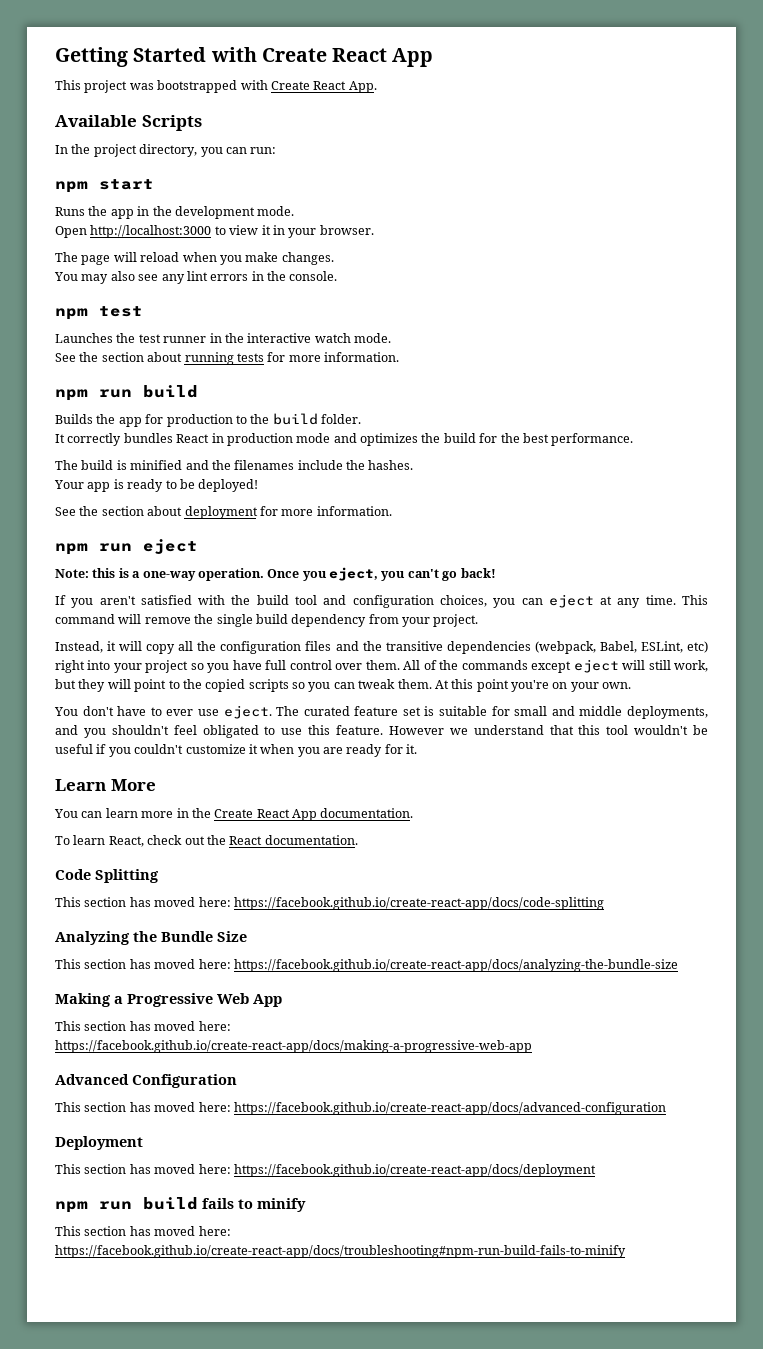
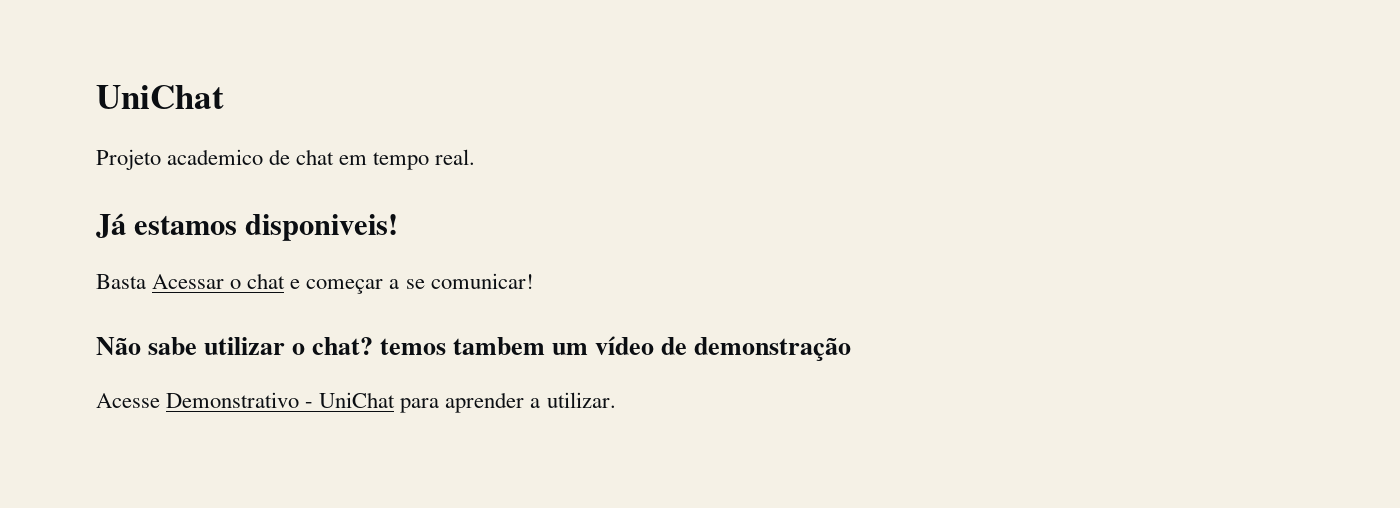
[55,47,434,67] [55,80,377,93] [55,115,202,131] [55,144,277,157] [55,179,154,193] [55,206,295,219] [55,225,374,238] [55,252,334,265] [54,271,338,284] [55,306,143,320] [55,333,391,343] [55,352,399,365] [55,385,198,401] [55,413,361,427] [55,433,634,446] [55,460,414,470] [54,479,259,492] [55,506,392,519] [55,539,198,555] [55,567,496,581] [55,594,708,608] [55,614,479,627] [55,641,709,654] [55,659,709,673] [55,679,632,692] [54,705,708,719] [55,725,708,738] [55,744,418,757] [55,779,156,791] [54,808,414,821] [55,835,358,847] [55,869,159,883] [55,897,604,910] [55,931,247,945] [55,959,678,972] [55,993,282,1007] [55,1021,231,1031] [55,1040,532,1053] [55,1074,237,1088] [55,1102,666,1115] [55,1136,143,1150] [55,1164,596,1177] [55,1197,306,1213] [55,1226,231,1236] [55,1245,626,1258] Getting Started with Create React App // This project was bootstrapped with Create React App. // Available Scripts // In the project directory, you can run: // npm start // Runs the app in the development mode. // Open http://localhost:3000 to view it in your browser. // The page will reload when you make changes. // You may also see any lint errors in the console. // npm test // Launches the test runner in the interactive watch mode. // See the section about running tests for more information. // npm run build // Builds the app for production to the build folder. // It correctly bundles React in production mode and optimizes the build for the best performance. // The build is minified and the filenames include the hashes. // Your app is ready to be deployed! // See the section about deployment for more information. // npm run eject // Note: this is a one-way operation. Once you eject, you can't go back! // If you aren't satisfied with the build tool and configuration choices, you can eject at any time. This command will remove the single build dependency from your project. // Instead, it will copy all the configuration files and the transitive dependencies (webpack, Babel, ESLint, etc) right into your project so you have full control over them. All of the commands except eject will still work, but they will point to the copied scripts so you can tweak them. At this point you're on your own. // You don't have to ever use eject. The curated feature set is suitable for small and middle deployments, and you shouldn't feel obligated to use this feature. However we understand that this tool wouldn't be useful if you couldn't customize it when you are ready for it. // Learn More // You can learn more in the Create React App documentation. // To learn React, check out the React documentation. // Code Splitting // This section has moved here: https://facebook.github.io/create-react-app/docs/code-splitting // Analyzing the Bundle Size // This section has moved here: https://facebook.github.io/create-react-app/docs/analyzing-the-bundle-size // Making a Progressive Web App // This section has moved here: https://facebook.github.io/create-react-app/docs/making-a-progressive-web-app // Advanced Configuration // This section has moved here: https://facebook.github.io/create-react-app/docs/advanced-configuration // Deployment // This section has moved here: https://facebook.github.io/create-react-app/docs/deployment // npm run build fails to minify // This section has moved here: https://facebook.github.io/create-react-app/docs/troubleshooting#npm-run-build-fails-to-minify -> [96,85,224,109] [96,149,476,170] [96,213,399,241] [96,273,534,294] [96,336,852,361] [96,392,616,413] UniChat // Projeto academico de chat em tempo real. // Já estamos disponiveis! // Basta Acessar o chat e começar a se comunicar! // Não sabe utilizar o chat? temos tambem um vídeo de demonstração // Acesse Demonstrativo - UniChat para aprender a utilizar.

